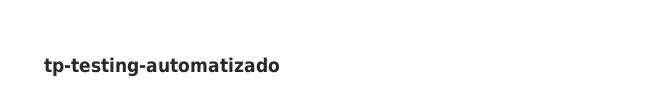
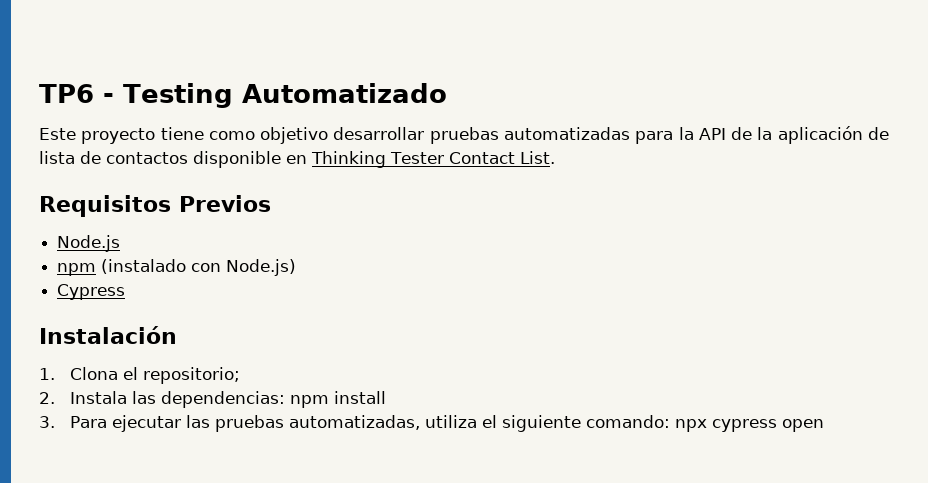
[44,57,280,77] tp-testing-automatizado -> [39,83,447,108] [39,126,890,144] [39,151,555,168] [39,195,271,217] [57,235,121,252] [57,259,297,276] [57,284,126,300] [39,326,177,344] [39,367,240,384] [39,391,386,408] [39,415,824,432] TP6 - Testing Automatizado // Este proyecto tiene como objetivo desarrollar pruebas automatizadas para la API de la aplicación de lista de contactos disponible en Thinking Tester Contact List. // Requisitos Previos // Node.js // npm (instalado con Node.js) // Cypress // Instalación // 1. Clona el repositorio; // 2. Instala las dependencias: npm install // 3. Para ejecutar las pruebas automatizadas, utiliza el siguiente comando: npx cypress open

